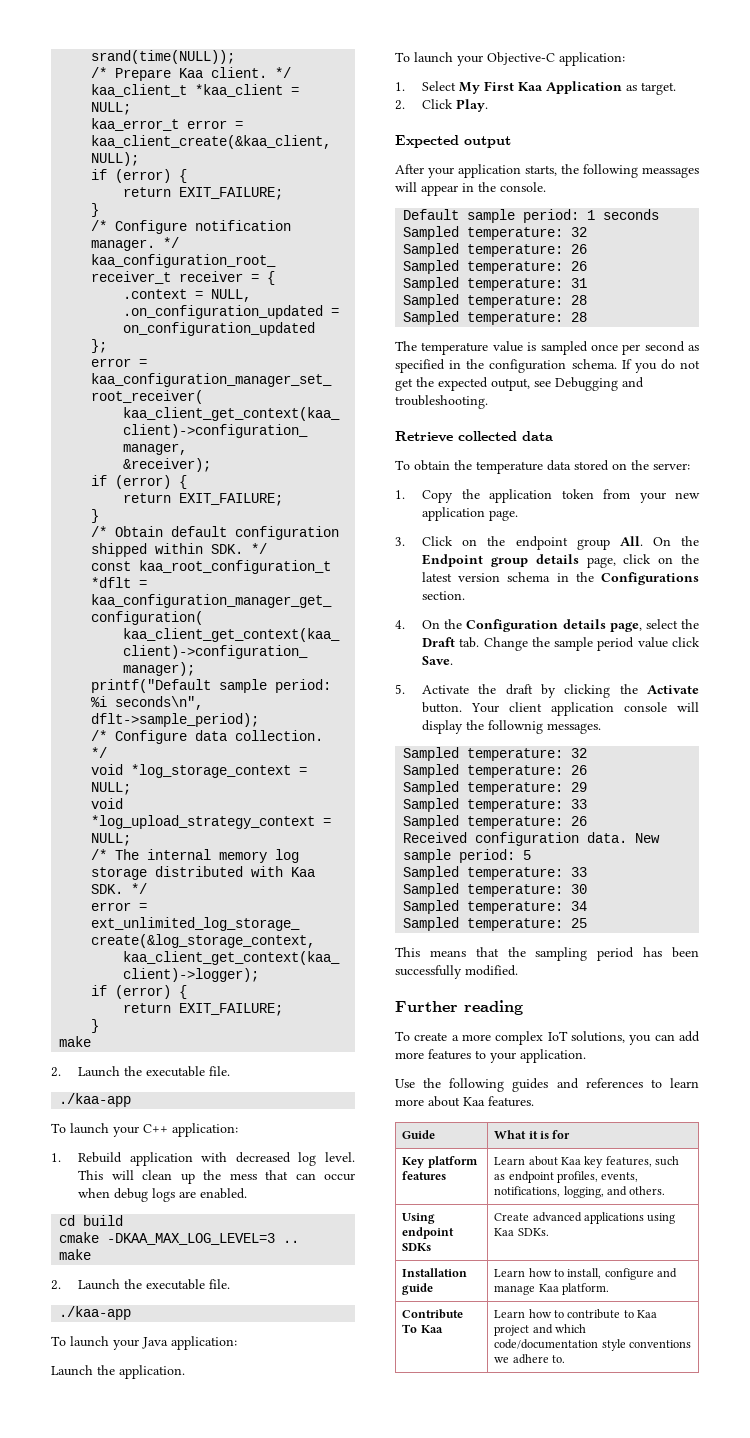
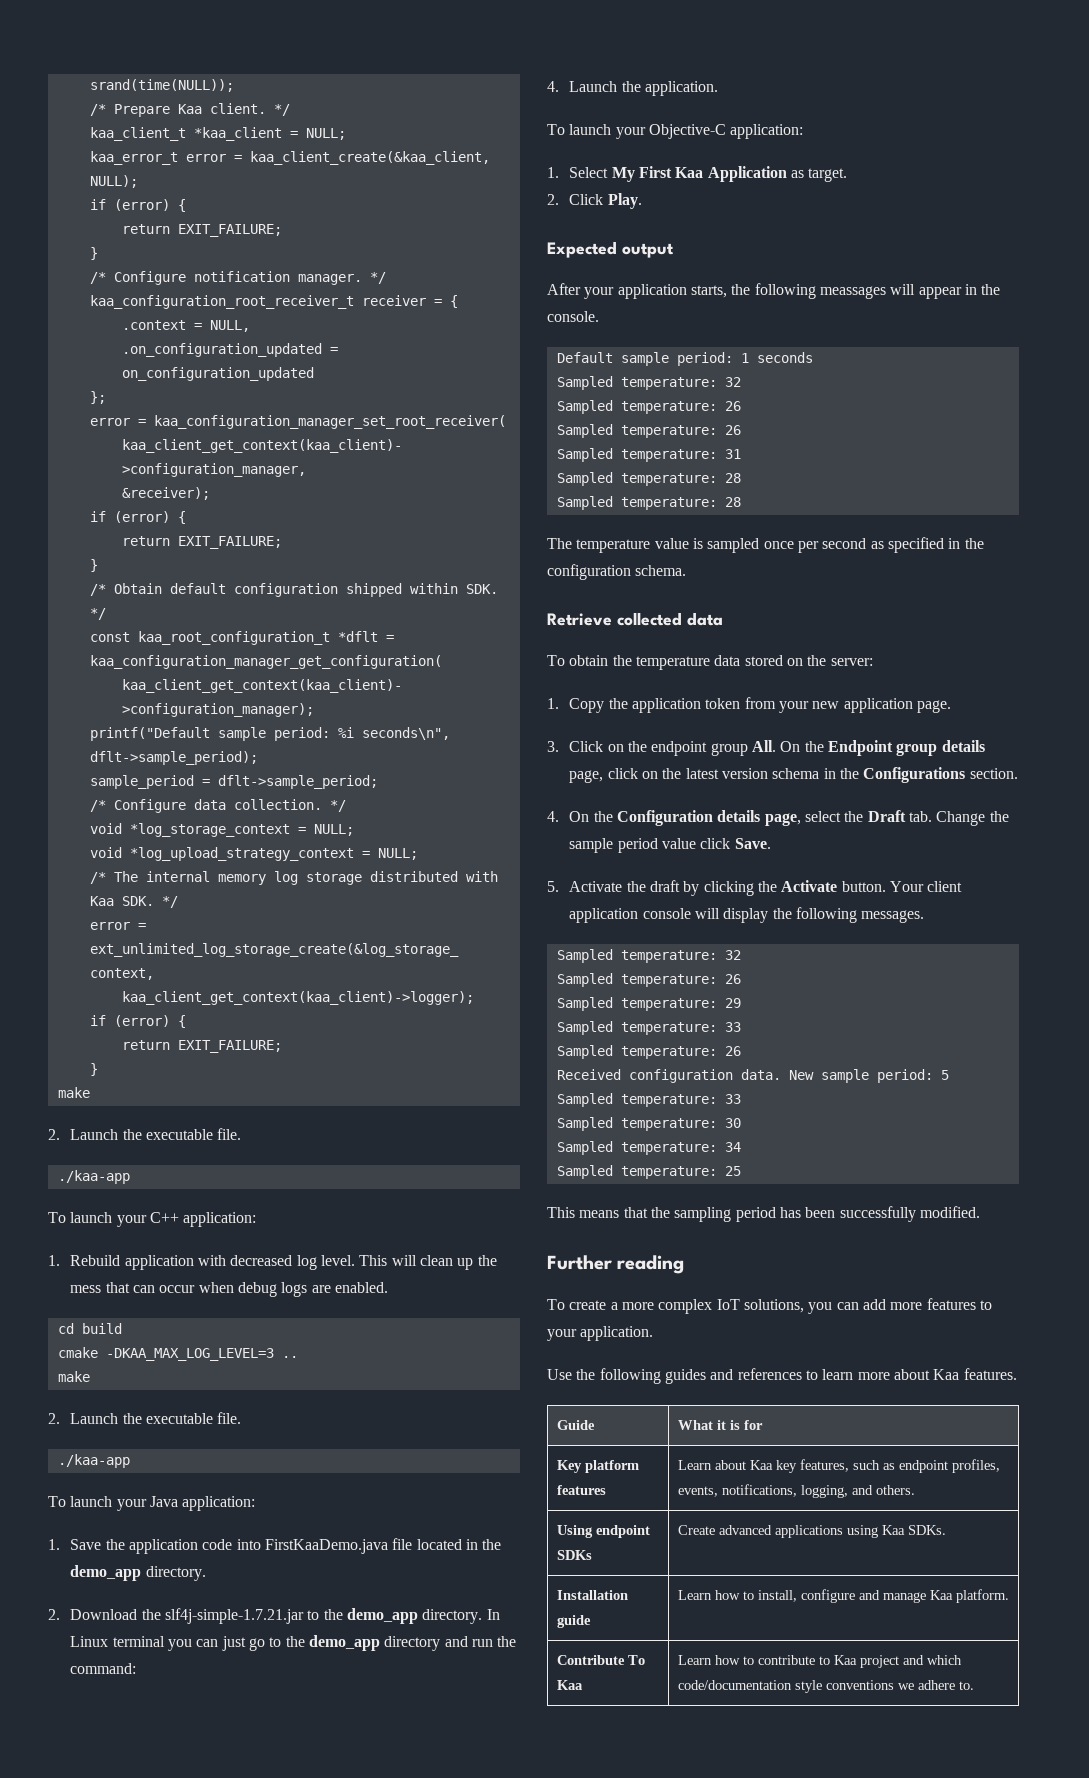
(260, 720) none -> [89,775,378,789] // sample_period = dflt->sample_period;
(237, 1343) none -> [48,1538,502,1554] [70,1565,206,1581] [48,1608,500,1624] [70,1635,517,1651] [70,1663,137,1674] [547,81,559,92] 1. Save the application code into FirstKaaDemo.java file located in the demo_app directory. // 2. Download the slf4j-simple-1.7.21.jar to the demo_app directory. In Linux terminal you can just go to the demo_app directory and run the command: // 4.
[621,359,700,373] [395,377,644,391] [395,395,488,409] If you do not get the expected output, see Debugging and troubleshooting. -> (687, 570) none
[488,720,544,734] follownig -> [795,907,857,923] following

